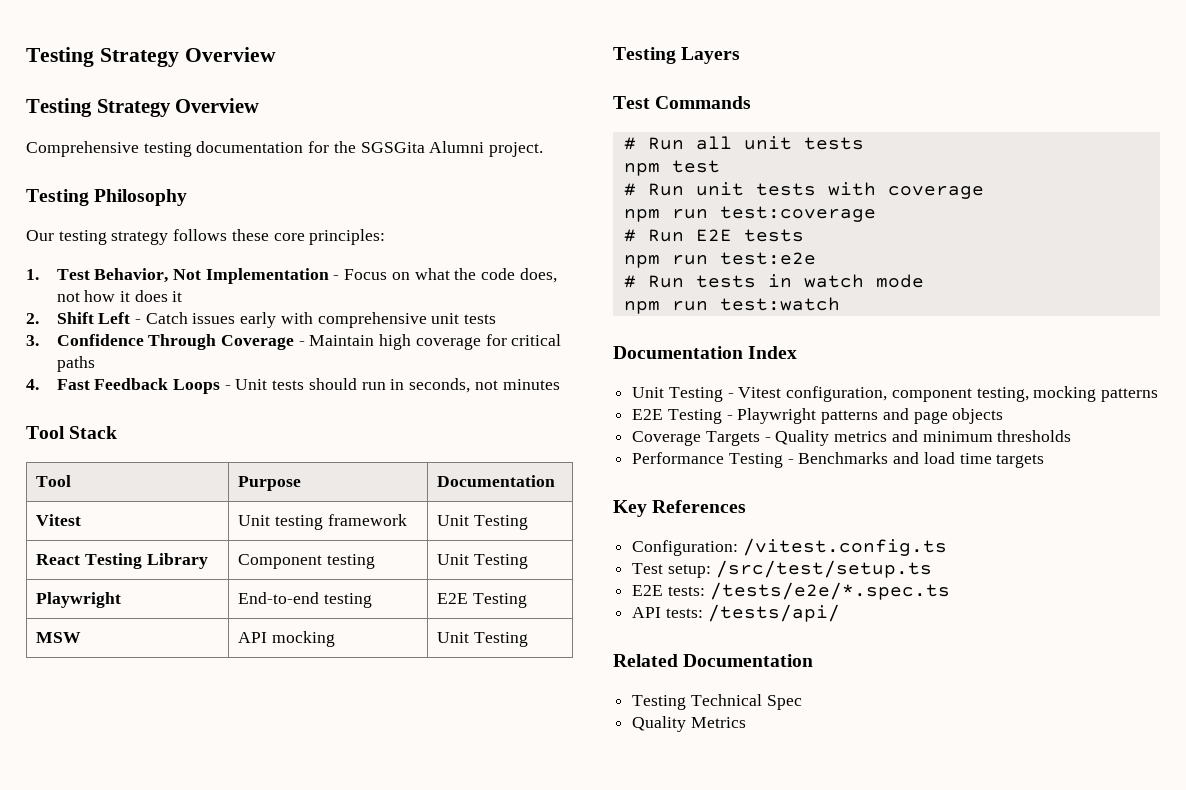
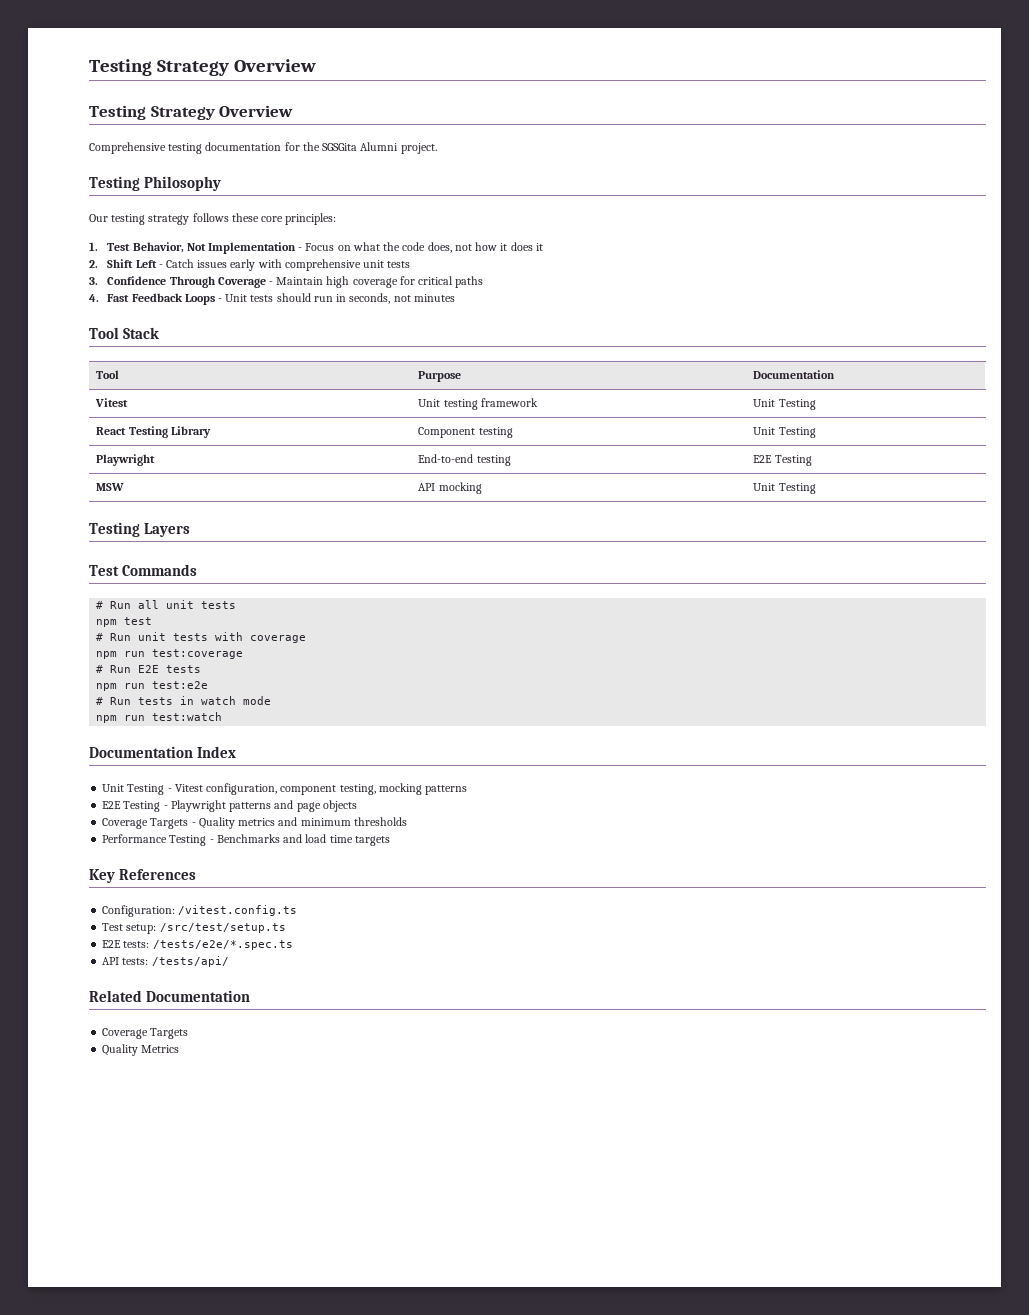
[632,694,802,710] Testing Technical Spec -> [102,1028,189,1039] Coverage Targets

